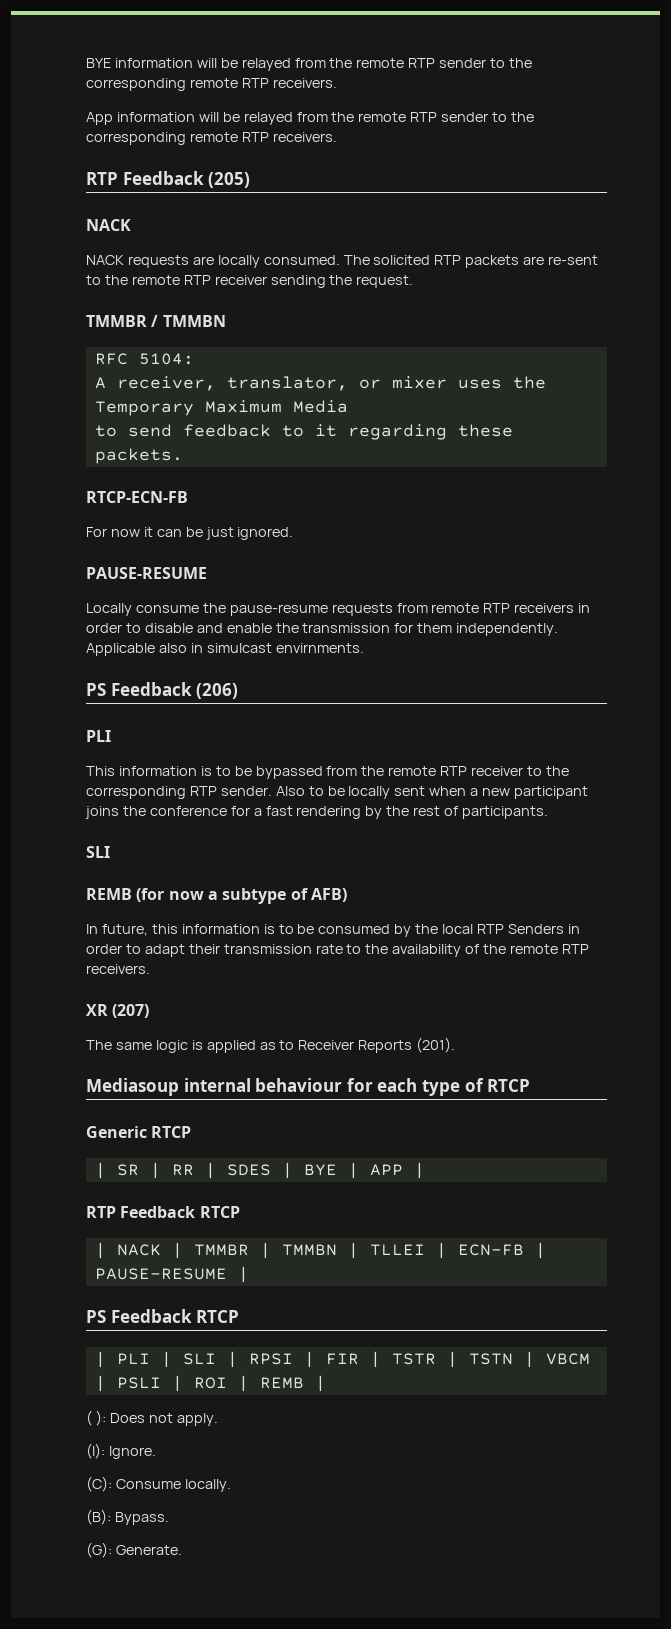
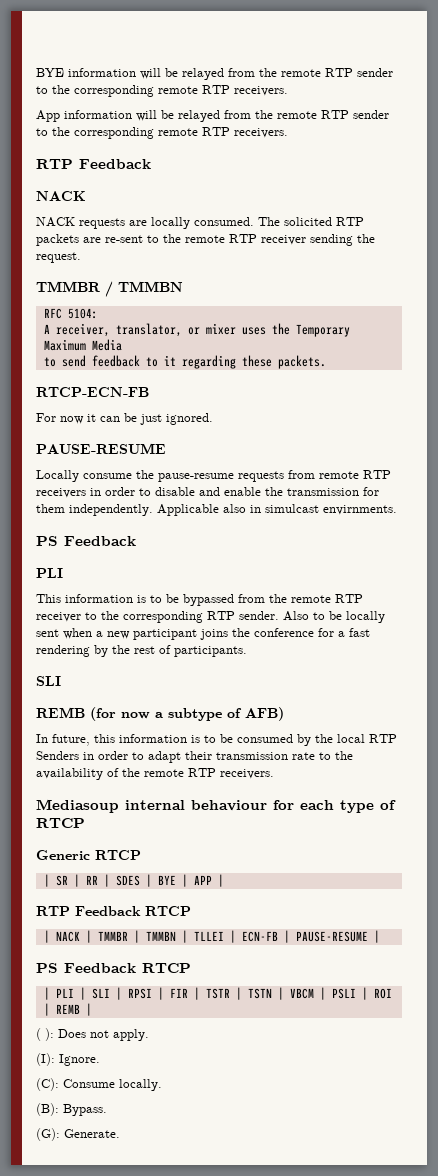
[208,172,251,188] (205) -> (151, 164) none
[196,683,239,699] (206) -> (136, 541) none
[86,1004,150,1018] [86,1037,456,1053] // XR (207) // The same logic is applied as to Receiver Reports (201). -> (274, 774) none

